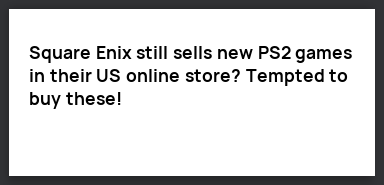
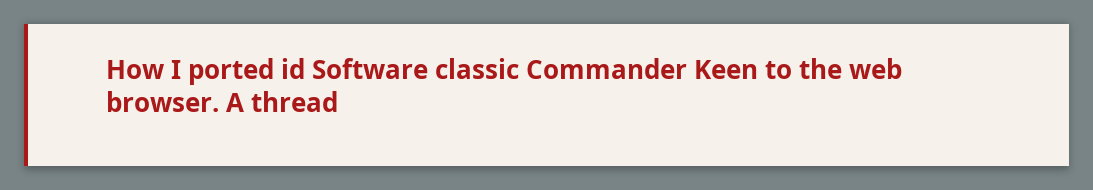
[29,46,353,63] [29,69,349,86] [29,92,122,109] Square Enix still sells new PS2 games in their US online store? Tempted to buy these! -> [106,58,903,85] [106,91,339,112] How I ported id Software classic Commander Keen to the web browser. A thread

